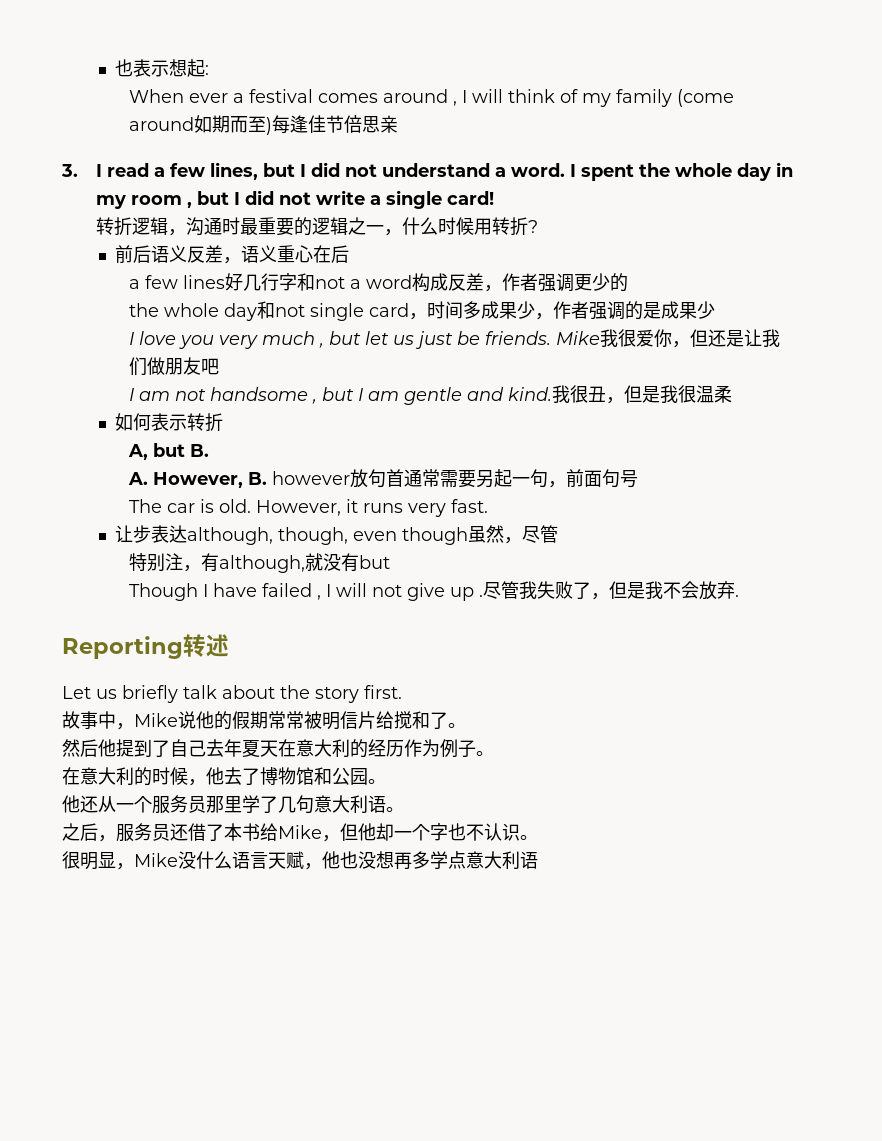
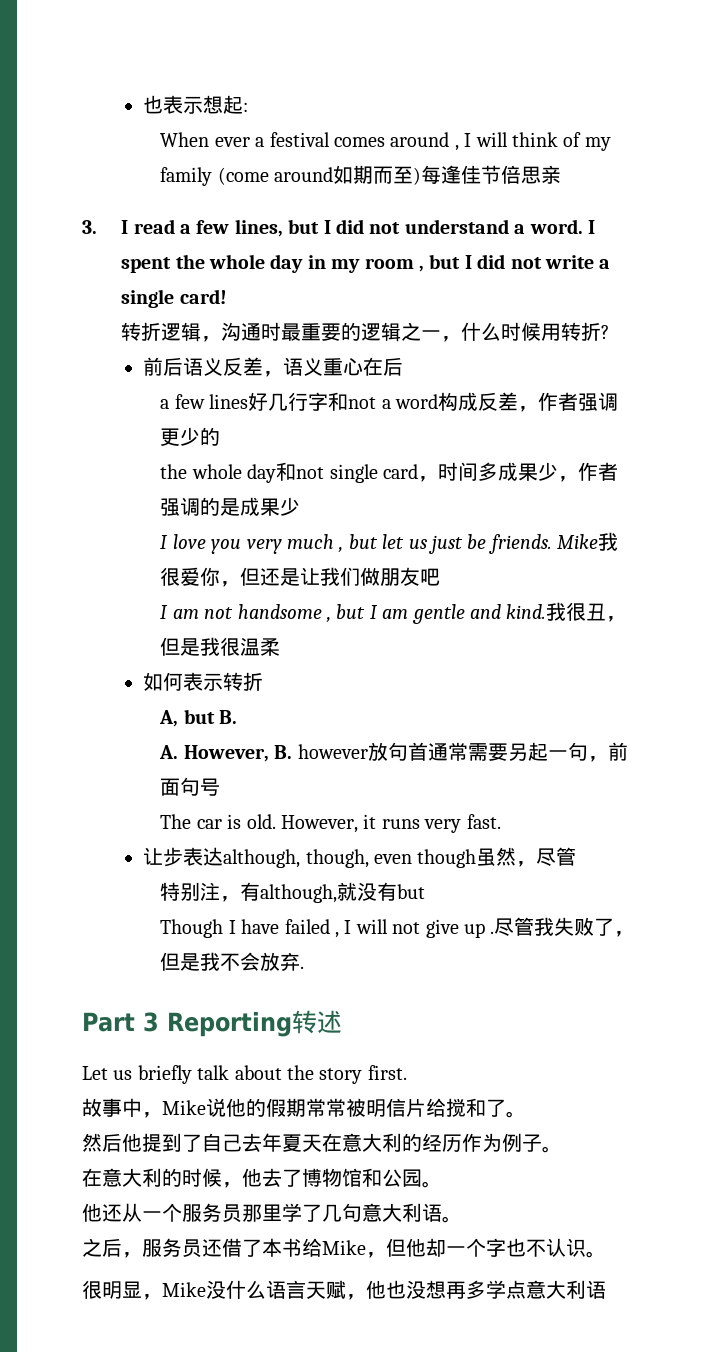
(740, 596) none -> [82,1012,159,1032] Part 3

